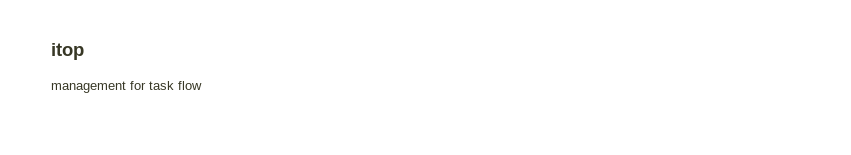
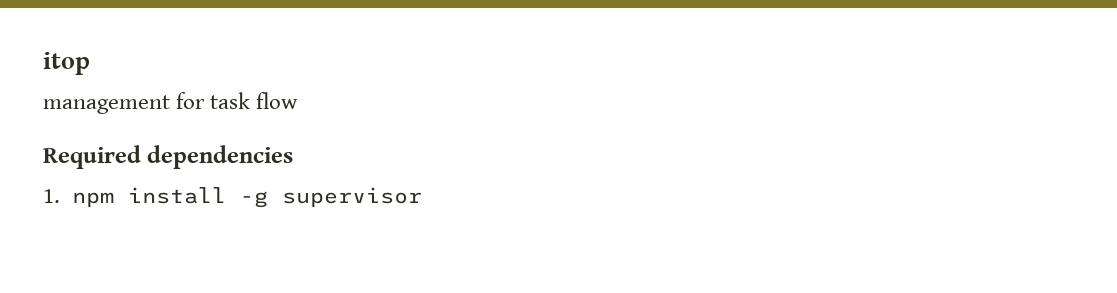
(202, 85) none -> [43,145,294,169] [43,187,422,208] // Required dependencies // 1. npm install -g supervisor

